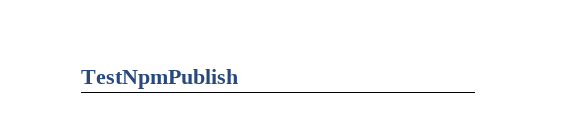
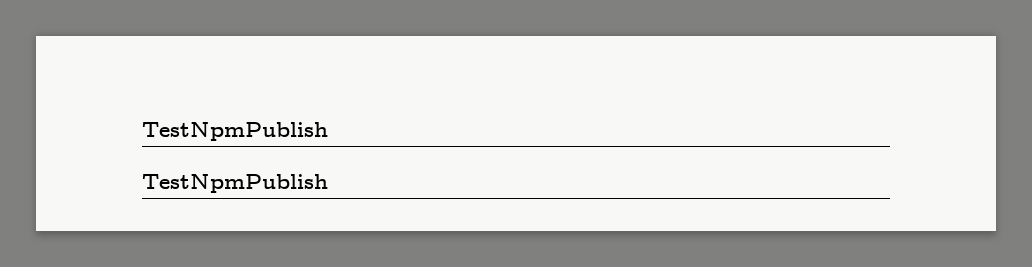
[81,69,238,89] TestNpmPublish -> [142,122,328,141] [142,174,328,193] TestNpmPublish // TestNpmPublish

